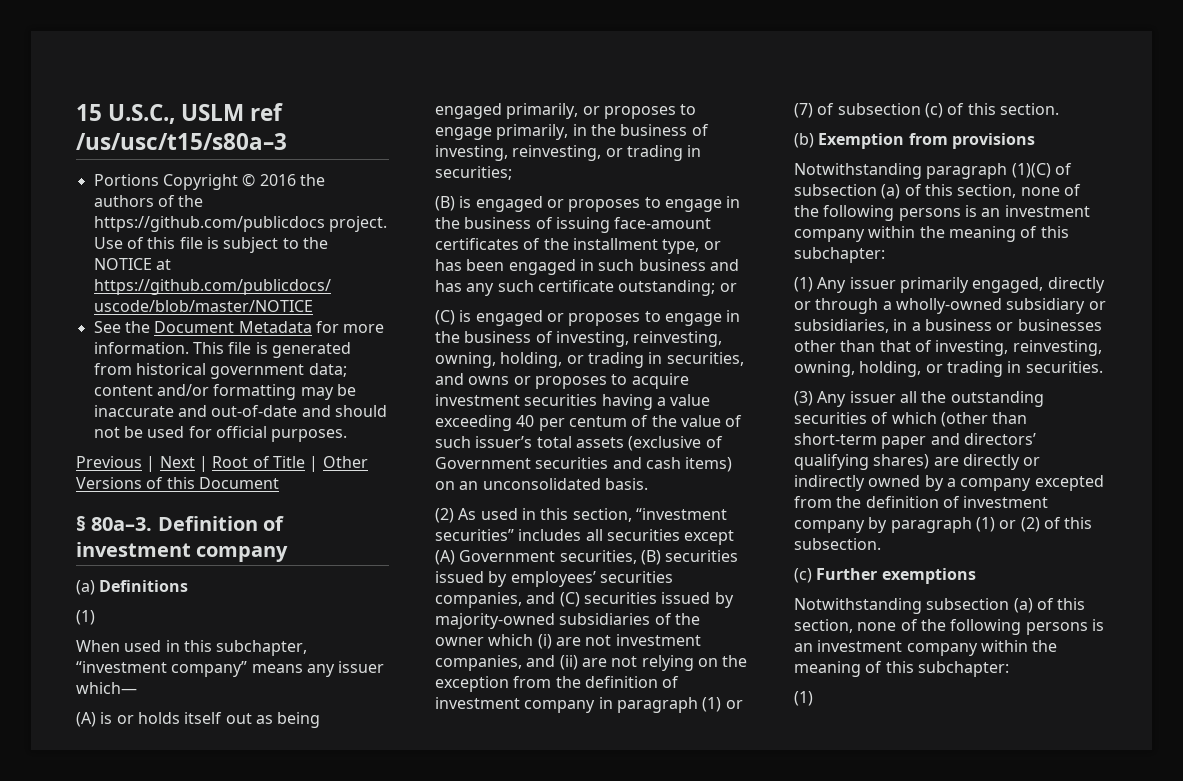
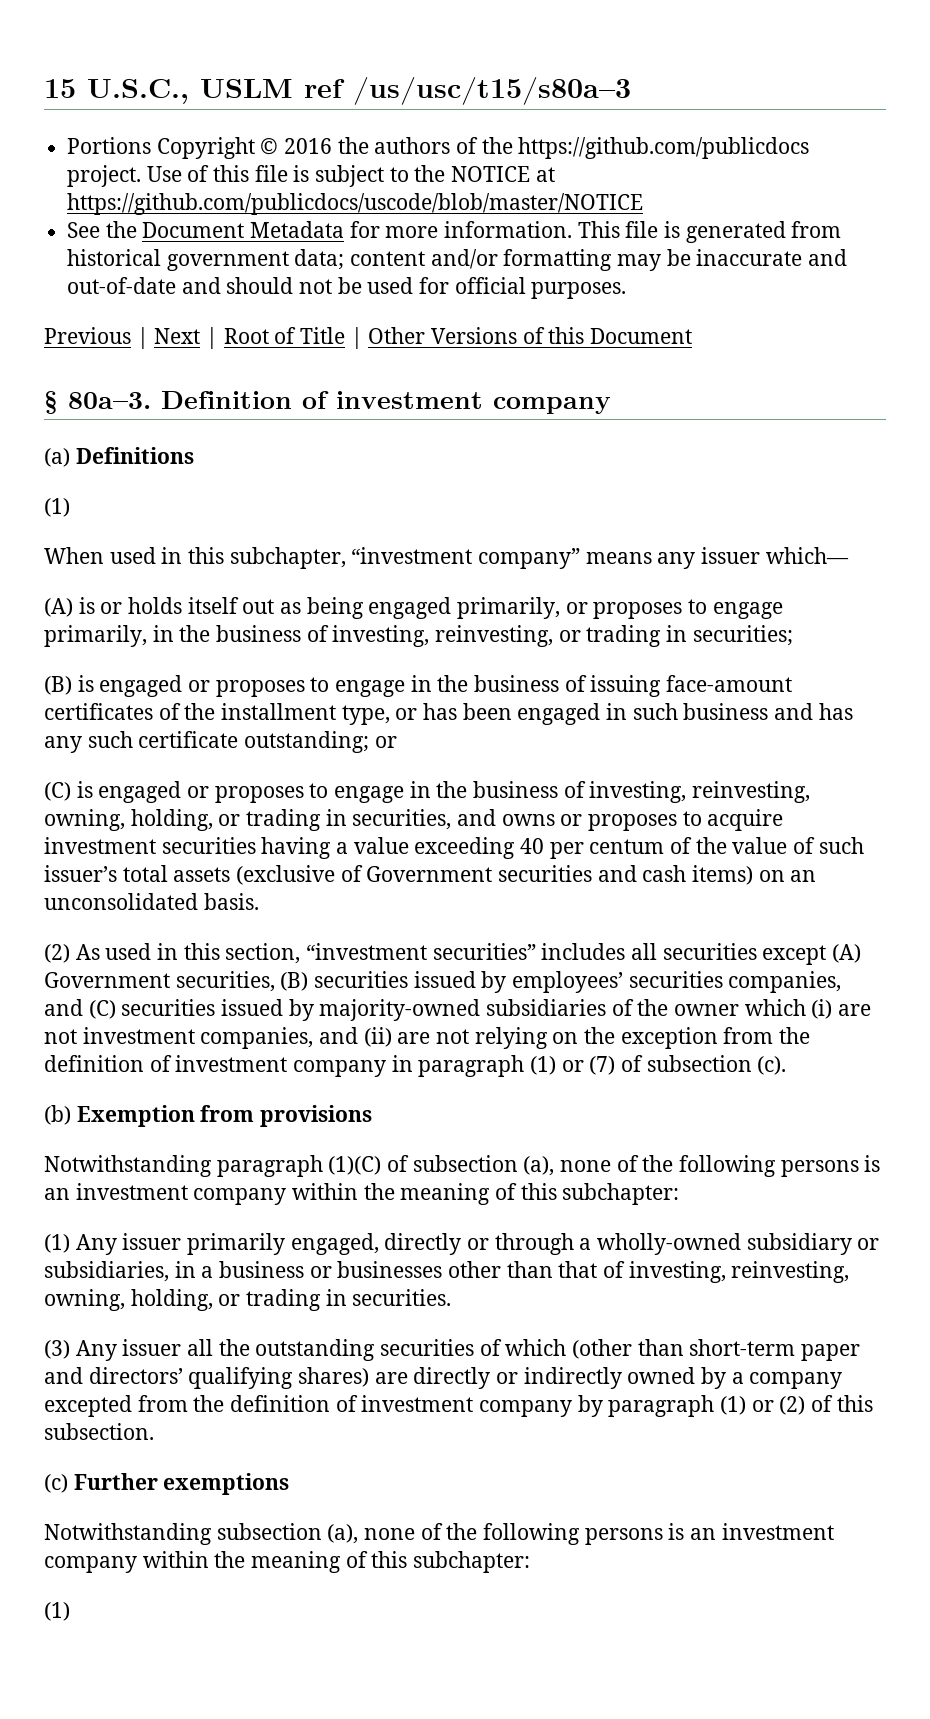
[924,103,1059,118] (c) of this section. -> [757,1056,787,1075] (c).
[881,184,1017,199] (a) of this section, -> [523,1156,555,1176] (a),
[1013,598,1086,613] [794,619,853,633] (a) of this section, -> [327,1524,359,1544] (a),

